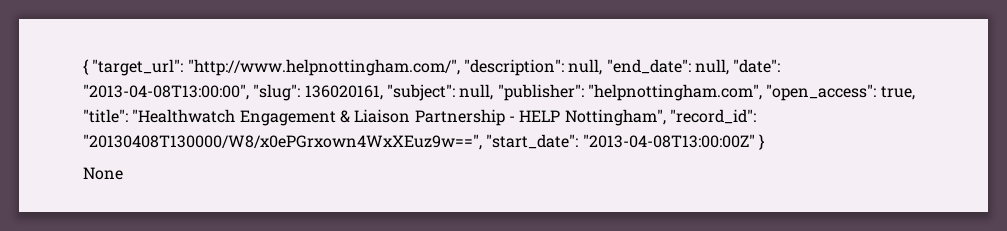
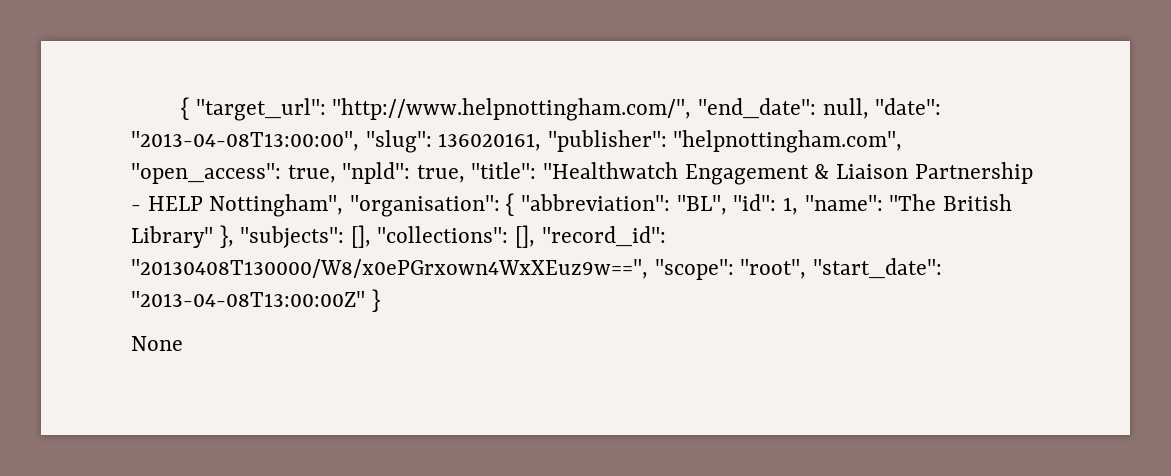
[463,59,603,76] "description": null, -> (692, 109) none
[386,84,494,101] "subject": null, -> (542, 142) none
(915, 93) none -> [342,162,465,184] "npld": true,
[669,109,756,124] [83,134,482,150] "record_id": "20130408T130000/W8/x0ePGrxown4WxXEuz9w==", -> [349,193,1012,217] [131,225,666,248] [131,259,807,280] "organisation": { "abbreviation": "BL", "id": 1, "name": "The British Library" }, "subjects": [], "collections": [], "record_id": "20130408T130000/W8/x0ePGrxown4WxXEuz9w==", "scope": "root",

